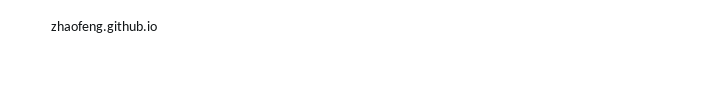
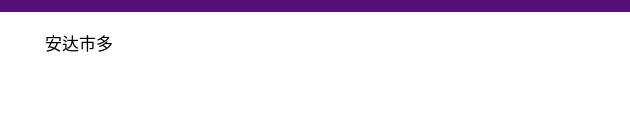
[51,21,157,33] zhaofeng.github.io -> [45,35,113,52] 安达市多

